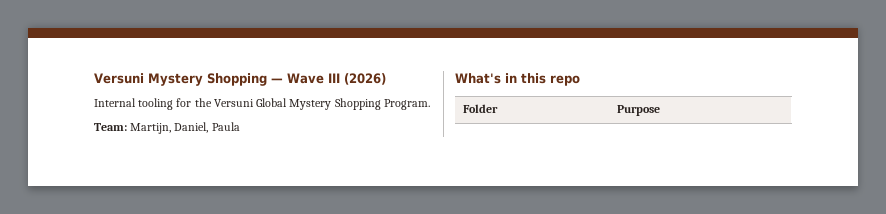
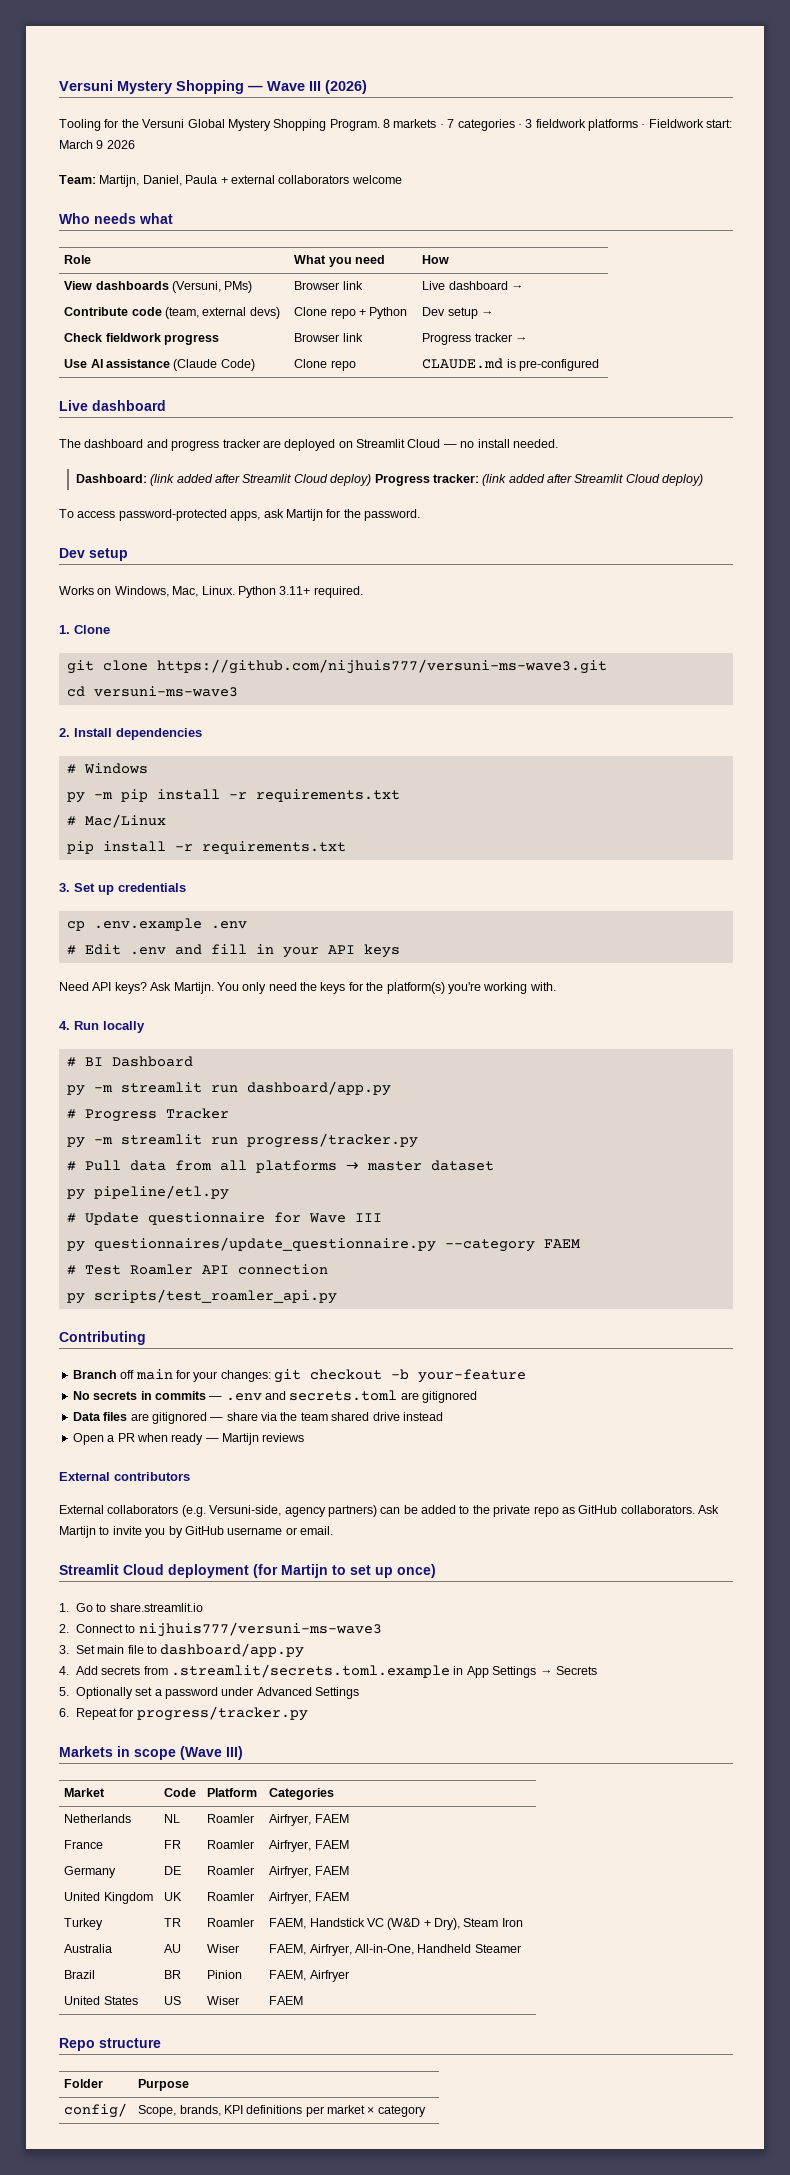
[94,98,174,110] Internal tooling -> [59,119,101,131] Tooling
[94,122,240,134] [455,73,580,86] [462,104,498,113] [616,105,660,116] // Team: Martijn, Daniel, Paula // What's in this repo // Folder | Purpose -> [383,119,733,131] [59,140,135,149] [59,175,402,187] [59,213,173,224] [64,255,92,264] [294,255,385,267] [422,255,450,264] [64,281,253,293] [294,281,363,290] [422,281,524,290] [64,307,280,319] [294,307,408,319] [422,307,494,319] [64,333,219,345] [294,333,363,342] [422,333,528,345] [64,359,255,371] [294,359,356,371] [422,358,599,371] [59,400,166,411] [59,439,558,451] [75,474,704,486] [59,509,420,521] [59,548,128,561] [59,586,363,598] [59,625,110,634] [66,659,607,674] [66,686,238,697] [59,728,202,740] [66,763,148,774] [66,789,400,803] [66,814,166,828] [66,841,346,854] [59,883,186,895] [66,918,247,931] [66,944,400,958] [59,982,556,994] [59,1021,145,1033] [66,1056,193,1067] [66,1081,391,1096] [66,1108,229,1122] [66,1133,418,1148] [66,1160,494,1173] [66,1185,229,1200] [66,1212,382,1225] [66,1237,580,1252] [66,1264,328,1275] [66,1289,337,1304] [59,1331,146,1345] [72,1369,526,1383] [72,1390,478,1403] [72,1412,443,1424] [72,1433,305,1445] [59,1472,190,1481] [59,1505,719,1517] [59,1526,333,1538] [59,1564,436,1578] [59,1603,203,1612] [59,1622,382,1637] [59,1643,305,1658] [59,1664,597,1678] [59,1687,360,1699] [59,1706,308,1721] [59,1746,243,1760] [64,1788,106,1797] [164,1788,197,1797] [207,1788,258,1797] [269,1788,335,1800] [64,1814,132,1823] [164,1814,181,1823] [207,1814,255,1823] [269,1814,349,1826] [64,1840,104,1849] [164,1840,182,1849] [207,1840,255,1849] [269,1840,349,1852] [64,1866,117,1878] [164,1866,182,1875] [207,1866,255,1875] [269,1866,349,1878] [64,1892,153,1904] [164,1892,183,1901] [207,1892,255,1901] [269,1892,349,1904] [64,1918,104,1930] [164,1918,182,1927] [207,1918,255,1927] [269,1918,523,1930] [64,1944,113,1953] [164,1944,182,1953] [207,1944,240,1953] [269,1944,521,1956] [64,1970,96,1979] [164,1970,182,1979] [207,1970,243,1979] [269,1970,349,1982] [64,1996,138,2005] [164,1996,182,2005] [207,1996,240,2005] [269,1996,304,2005] [59,2038,161,2051] [64,2079,104,2088] [138,2079,190,2091] [64,2103,128,2118] [138,2105,426,2117] 8 markets · 7 categories · 3 fieldwork platforms · Fieldwork start: March 9 2026 // Team: Martijn, Daniel, Paula + external collaborators welcome // Who needs what // Role | What you need | How // View dashboards (Versuni, PMs) | Browser link | Live dashboard → // Contribute code (team, external devs) | Clone repo + Python | Dev setup → // Check fieldwork progress | Browser link | Progress tracker → // Use AI assistance (Claude Code) | Clone repo | CLAUDE.md is pre-configured // Live dashboard // The dashboard and progress tracker are deployed on Streamlit Cloud — no install needed. // Dashboard: (link added after Streamlit Cloud deploy) Progress tracker: (link added after Streamlit Cloud deploy) // To access password-protected apps, ask Martijn for the password. // Dev setup // Works on Windows, Mac, Linux. Python 3.11+ required. // 1. Clone // git clone https://github.com/nijhuis777/versuni-ms-wave3.git // cd versuni-ms-wave3 // 2. Install dependencies // # Windows // py -m pip install -r requirements.txt // # Mac/Linux // pip install -r requirements.txt // 3. Set up credentials // cp .env.example .env // # Edit .env and fill in your API keys // Need API keys? Ask Martijn. You only need the keys for the platform(s) you're working with. // 4. Run locally // # BI Dashboard // py -m streamlit run dashboard/app.py // # Progress Tracker // py -m streamlit run progress/tracker.py // # Pull data from all platforms → master dataset // py pipeline/etl.py // # Update questionnaire for Wave III // py questionnaires/update_questionnaire.py --category FAEM // # Test Roamler API connection // py scripts/test_roamler_api.py // Contributing // Branch off main for your changes: git checkout -b your-feature // No secrets in commits — .env and secrets.toml are gitignored // Data files are gitignored — share via the team shared drive instead // Open a PR when ready — Martijn reviews // External contributors // External collaborators (e.g. Versuni-side, agency partners) can be added to the private repo as GitHub collaborators. Ask Martijn to invite you by GitHub username or email. // Streamlit Cloud deployment (for Martijn to set up once) // 1. Go to share.streamlit.io // 2. Connect to nijhuis777/versuni-ms-wave3 // 3. Set main file to dashboard/app.py // 4. Add secrets from .streamlit/secrets.toml.example in App Settings → Secrets // 5. Optionally set a password under Advanced Settings // 6. Repeat for progress/tracker.py // Markets in scope (Wave III) // Market | Code | Platform | Categories // Netherlands | NL | Roamler | Airfryer, FAEM // France | FR | Roamler | Airfryer, FAEM // Germany | DE | Roamler | Airfryer, FAEM // United Kingdom | UK | Roamler | Airfryer, FAEM // Turkey | TR | Roamler | FAEM, Handstick VC (W&D + Dry), Steam Iron // Australia | AU | Wiser | FAEM, Airfryer, All-in-One, Handheld Steamer // Brazil | BR | Pinion | FAEM, Airfryer // United States | US | Wiser | FAEM // Repo structure // Folder | Purpose // config/ | Scope, brands, KPI definitions per market × category

